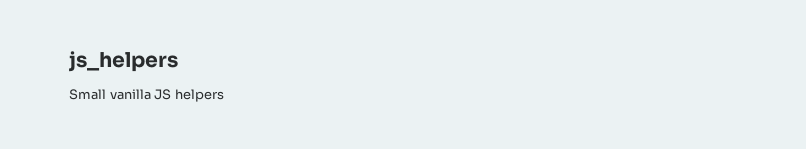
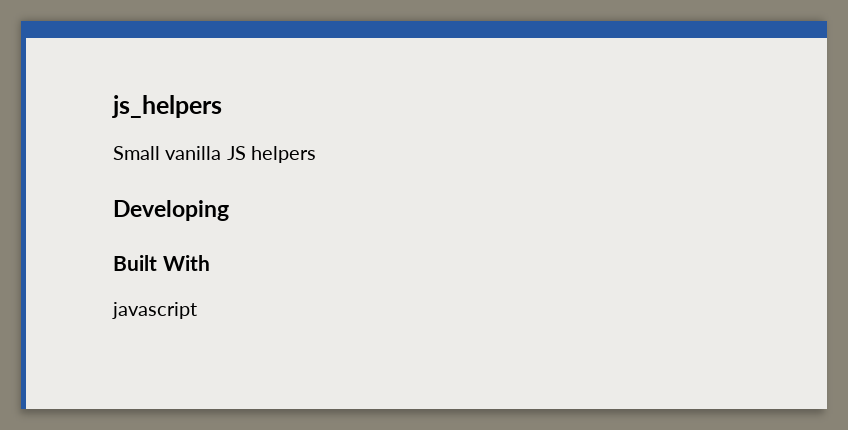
(224, 95) none -> [113,200,229,221] [113,255,210,271] [112,302,197,319] // Developing // Built With // javascript

